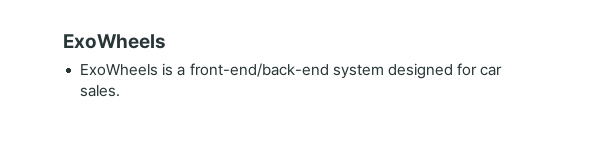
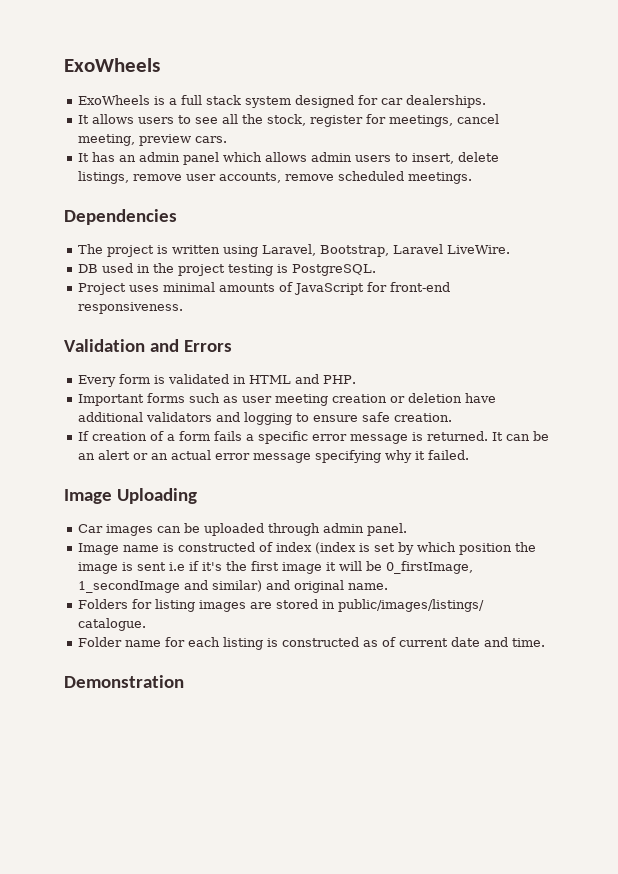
[189,63,329,77] front-end/back-end -> [181,95,242,105] full stack
[80,85,121,97] sales. -> [406,95,487,108] [78,114,500,127] [78,134,228,146] [78,152,500,165] [78,171,473,184] [64,209,177,225] [78,244,511,257] [78,263,377,276] [78,282,451,295] [78,302,184,314] [64,339,232,352] [78,374,357,387] [78,393,497,406] [78,412,453,425] [78,431,550,444] [78,450,470,463] [64,488,197,504] [78,523,408,536] [78,542,537,555] [78,561,474,574] [78,580,389,593] [78,599,485,612] [78,618,147,631] [78,637,546,650] [64,675,184,688] dealerships. // It allows users to see all the stock, register for meetings, cancel meeting, preview cars. // It has an admin panel which allows admin users to insert, delete listings, remove user accounts, remove scheduled meetings. // Dependencies // The project is written using Laravel, Bootstrap, Laravel LiveWire. // DB used in the project testing is PostgreSQL. // Project uses minimal amounts of JavaScript for front-end responsiveness. // Validation and Errors // Every form is validated in HTML and PHP. // Important forms such as user meeting creation or deletion have additional validators and logging to ensure safe creation. // If creation of a form fails a specific error message is returned. It can be an alert or an actual error message specifying why it failed. // Image Uploading // Car images can be uploaded through admin panel. // Image name is constructed of index (index is set by which position the image is sent i.e if it's the first image it will be 0_firstImage, 1_secondImage and similar) and original name. // Folders for listing images are stored in public/images/listings/ catalogue. // Folder name for each listing is constructed as of current date and time. // Demonstration

